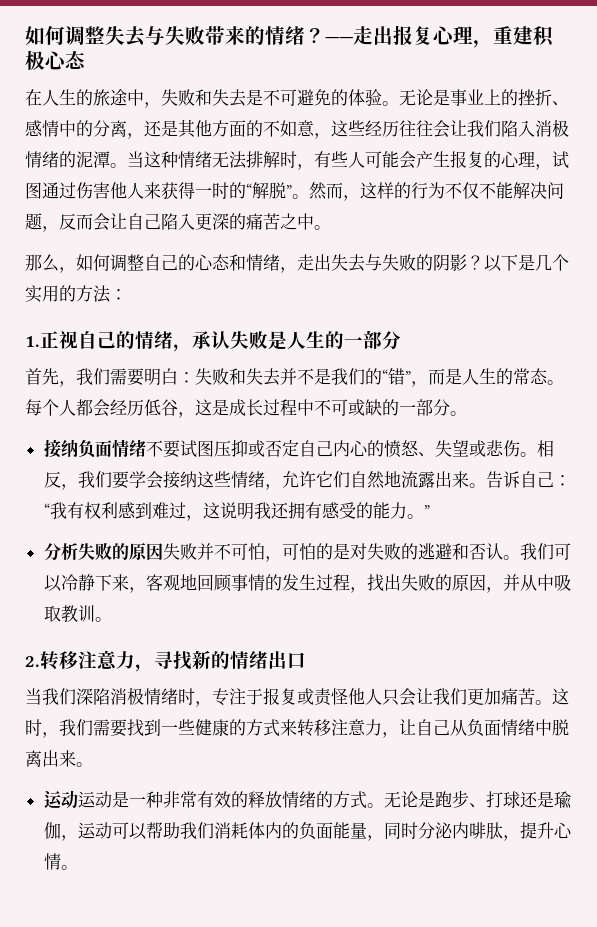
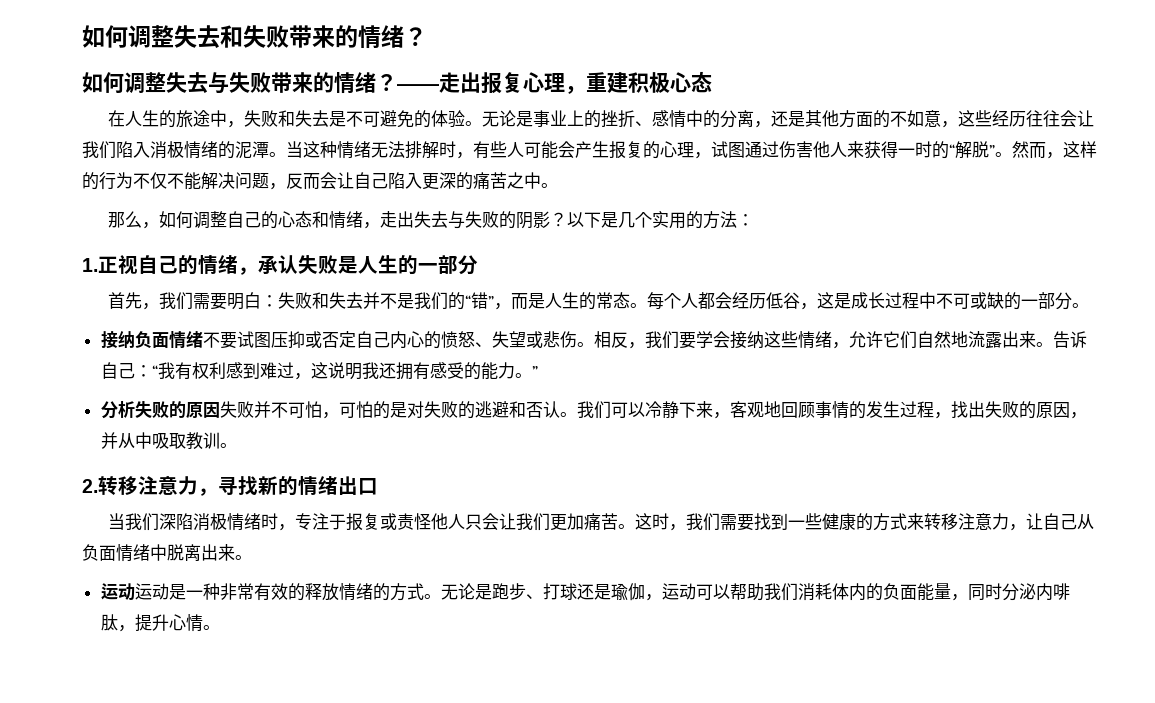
[25,26,146,47] 如何调整失去 -> [82,25,427,49] [82,72,208,94] 如何调整失去和失败带来的情绪？ // 如何调整失去

